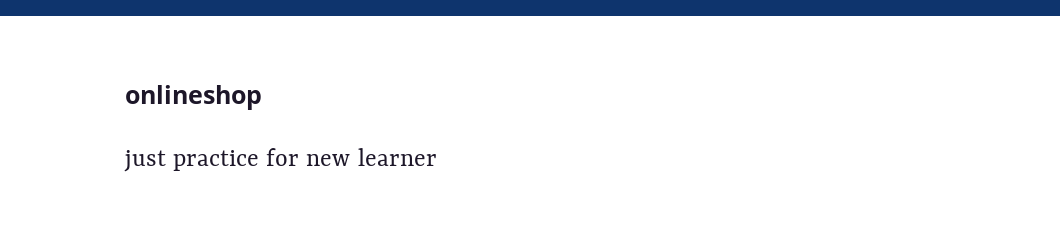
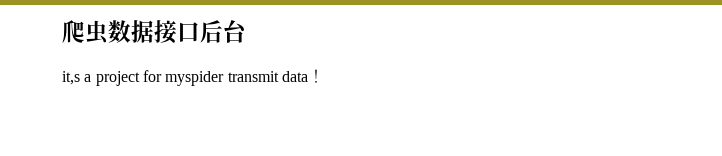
[125,85,262,110] [124,148,437,172] onlineshop // just practice for new learner -> [62,20,247,45] [62,69,324,86] 爬虫数据接口后台 // it,s a project for myspider transmit data！

